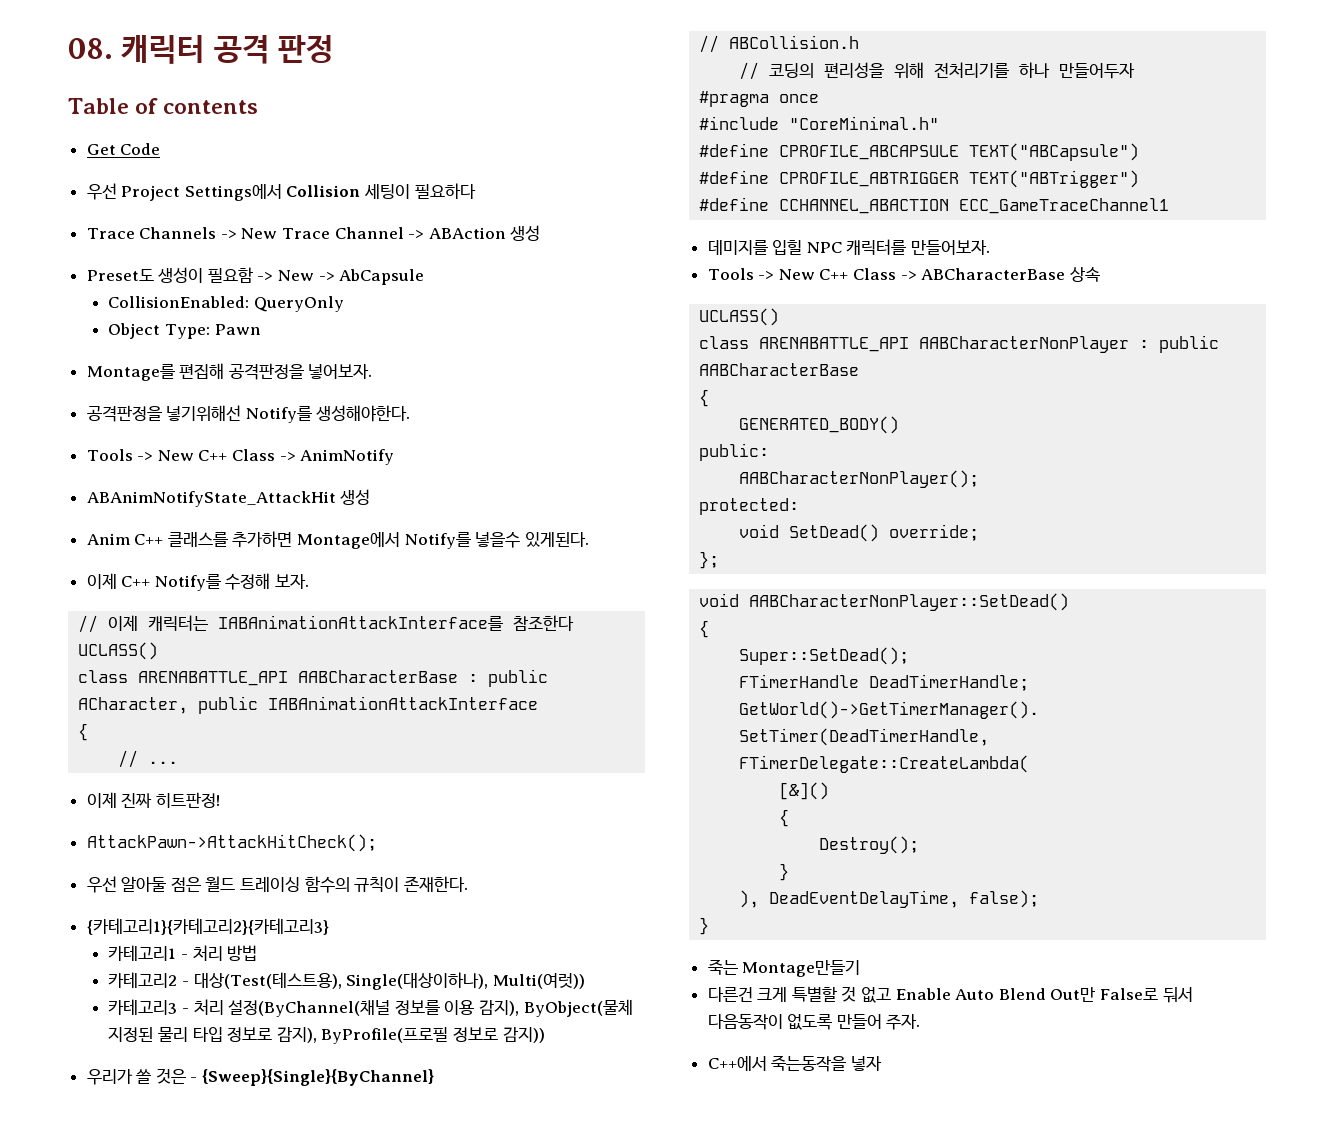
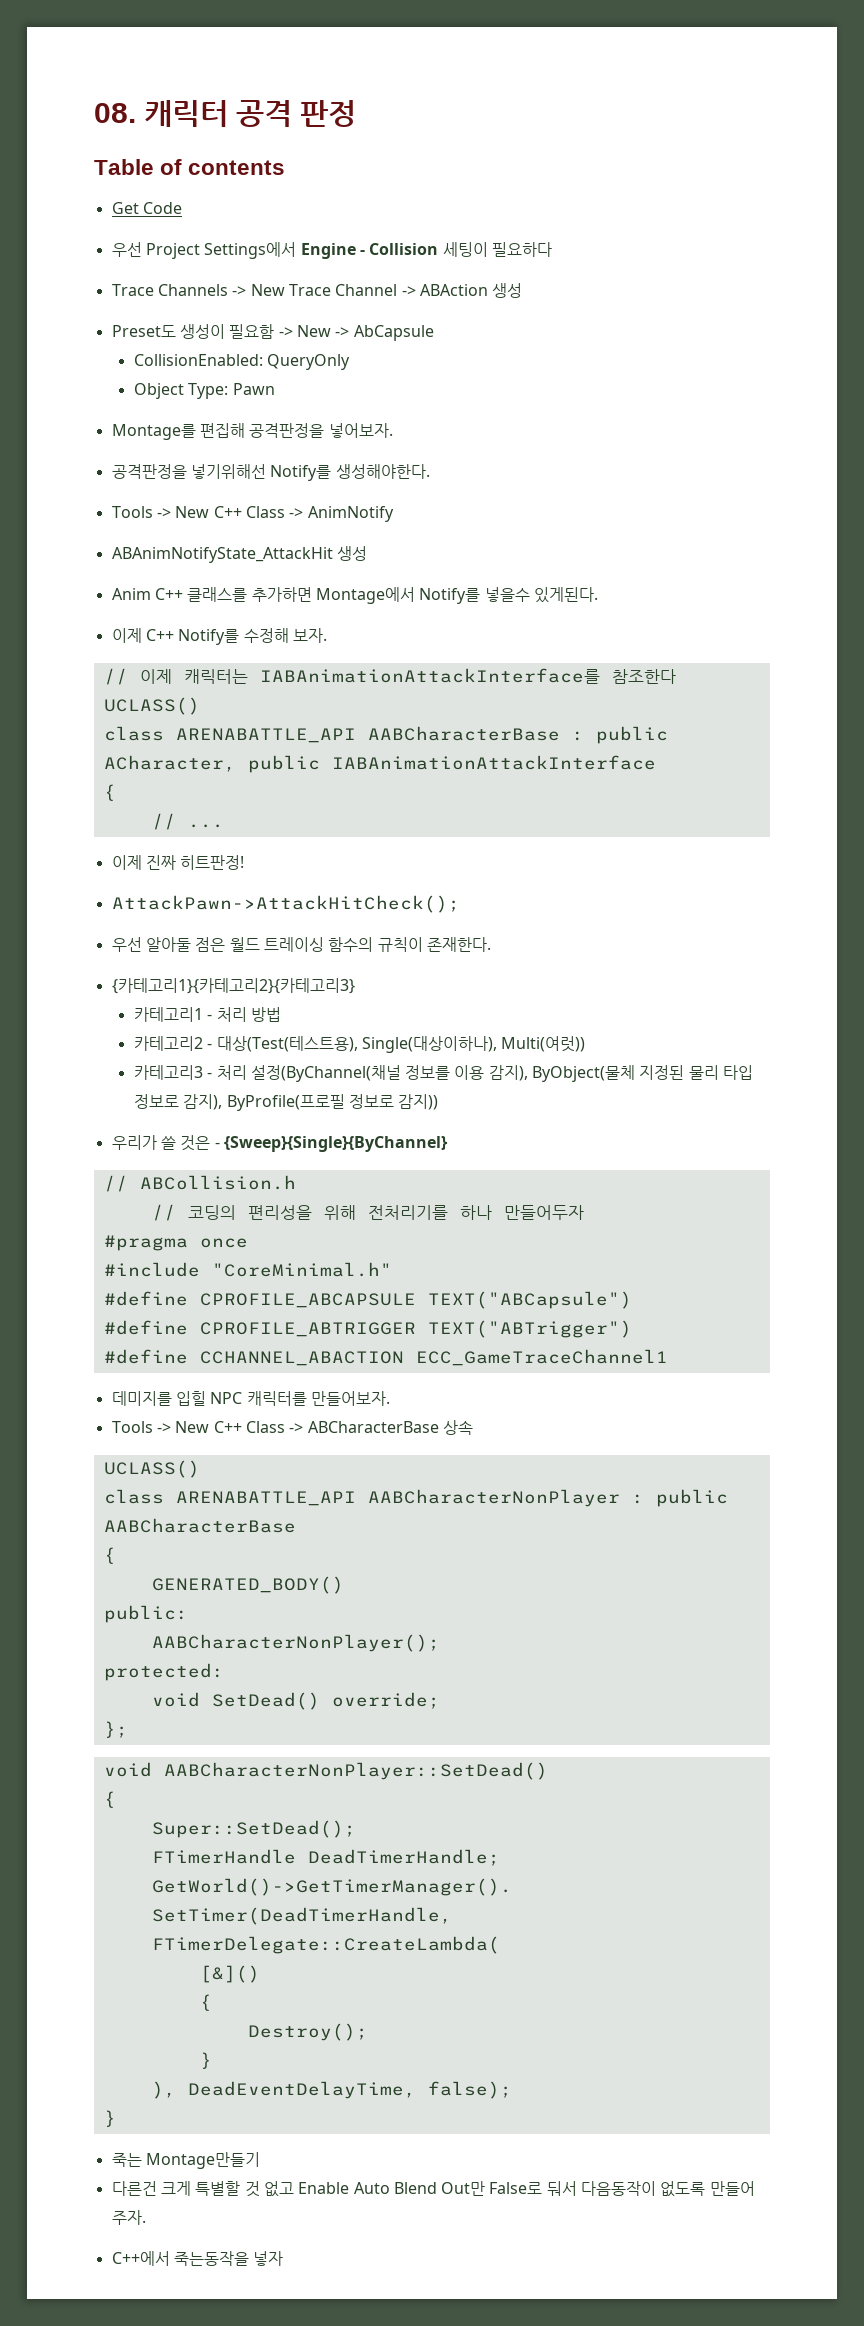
(282, 192) none -> [300,243,365,259] Engine -

